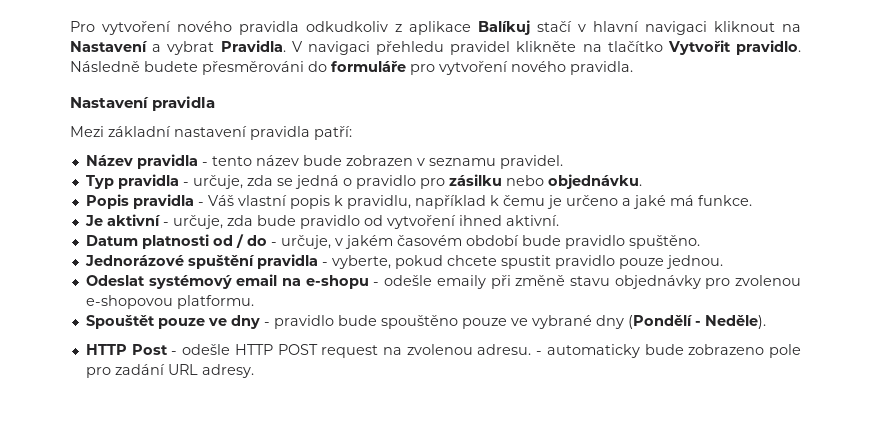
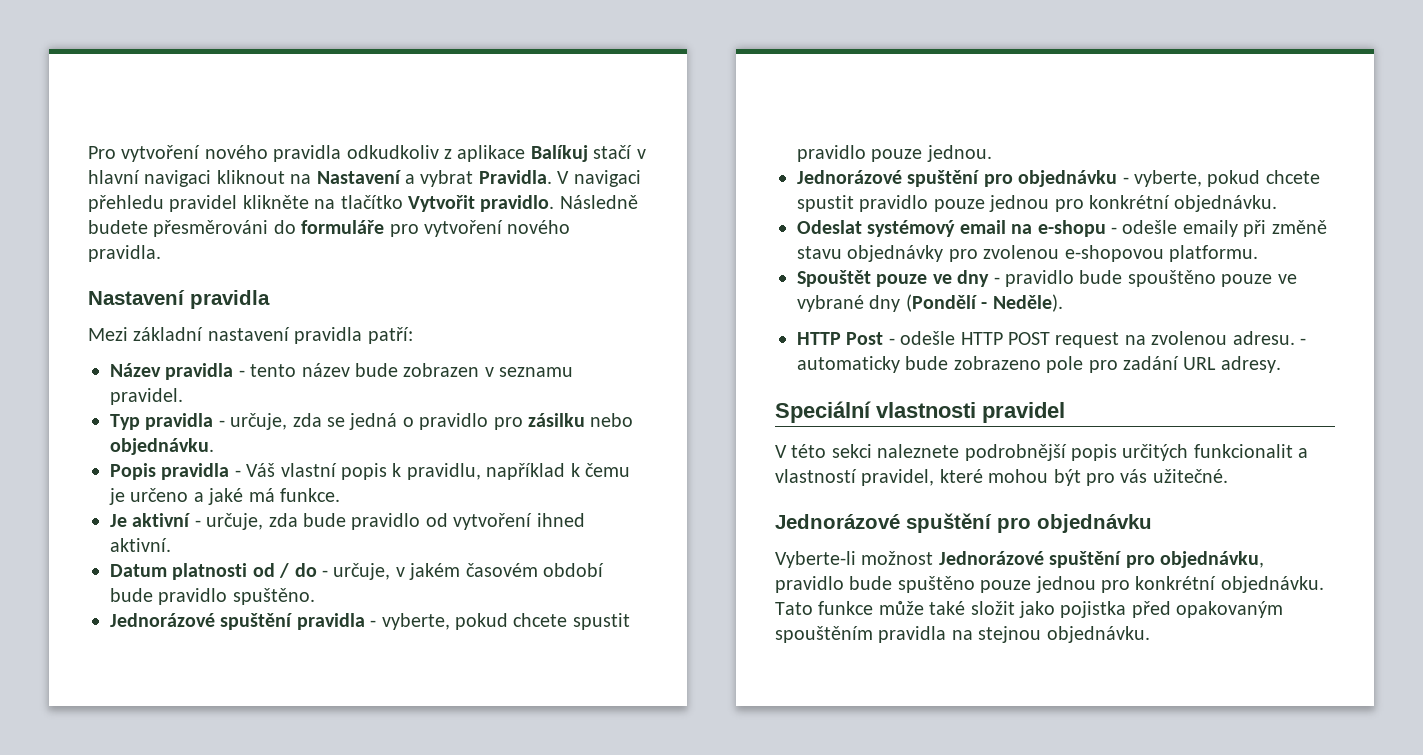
(723, 262) none -> [797,170,1320,187] [797,195,1278,212] // Jednorázové spuštění pro objednávku - vyberte, pokud chcete spustit pravidlo pouze jednou pro konkrétní objednávku.
(254, 371) none -> [775,401,1065,423] [775,444,1309,461] [775,469,1228,486] [775,513,1152,533] [775,551,1264,568] [775,576,1324,593] [775,601,1284,618] [775,626,1150,643] // Speciální vlastnosti pravidel // V této sekci naleznete podrobnější popis určitých funkcionalit a vlastností pravidel, které mohou být pro vás užitečné. // Jednorázové spuštění pro objednávku // Vyberte-li možnost Jednorázové spuštění pro objednávku, pravidlo bude spuštěno pouze jednou pro konkrétní objednávku. Tato funkce může také složit jako pojistka před opakovaným spouštěním pravidla na stejnou objednávku.

